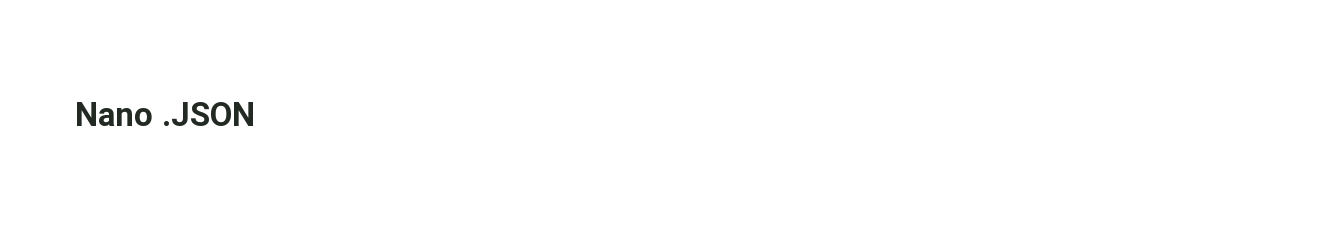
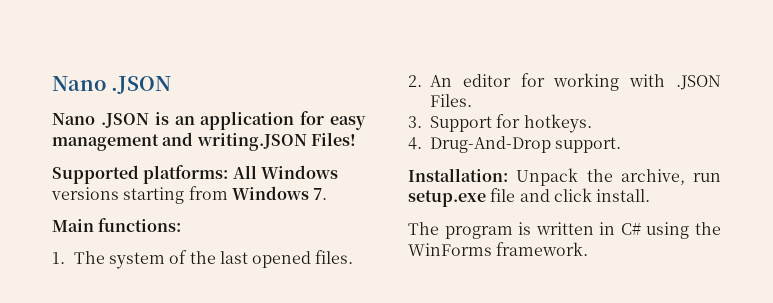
[75,102,255,126] Nano .JSON -> [52,76,172,94] [52,111,366,130] [52,132,356,151] [52,165,338,184] [51,186,328,204] [52,218,182,232] [52,250,354,269] [408,73,721,91] [430,94,472,107] [408,114,592,133] [408,136,622,153] [408,168,721,186] [408,188,651,207] [408,222,721,239] [408,242,589,256] Nano .JSON // Nano .JSON is an application for easy management and writing.JSON Files! // Supported platforms: All Windows versions starting from Windows 7. // Main functions: // 1. The system of the last opened files. // 2. An editor for working with .JSON Files. // 3. Support for hotkeys. // 4. Drug-And-Drop support. // Installation: Unpack the archive, run setup.exe file and click install. // The program is written in C# using the WinForms framework.

